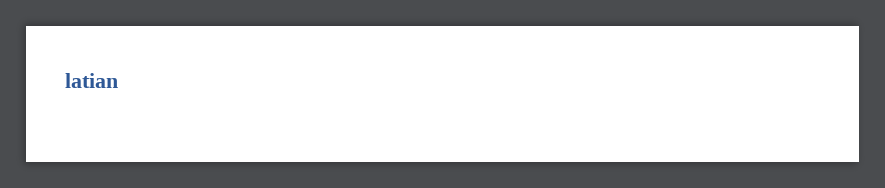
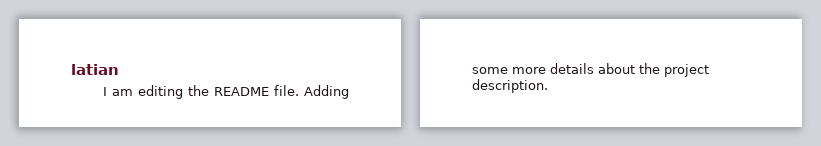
(118, 80) none -> [103,85,349,99] [472,63,709,77] [472,79,548,93] // I am editing the README file. Adding some more details about the project description.

